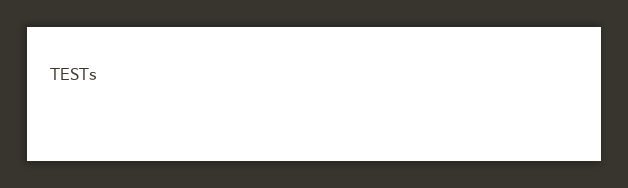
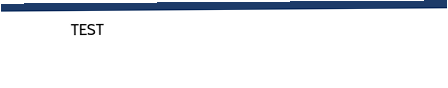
[50,68,97,80] TESTs -> [70,23,104,36] TEST

